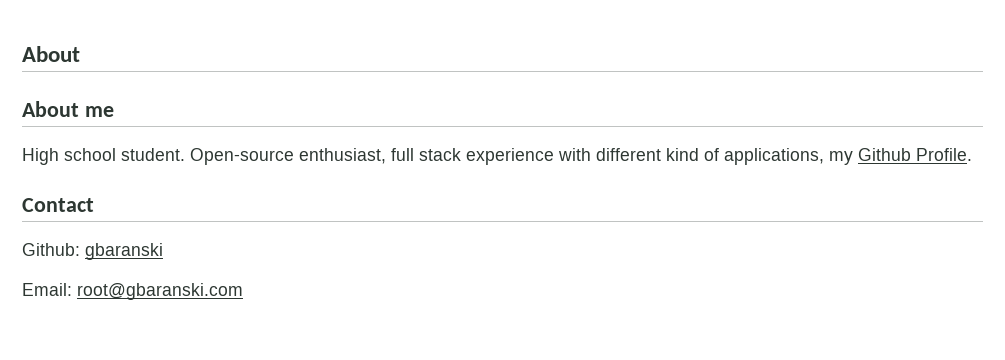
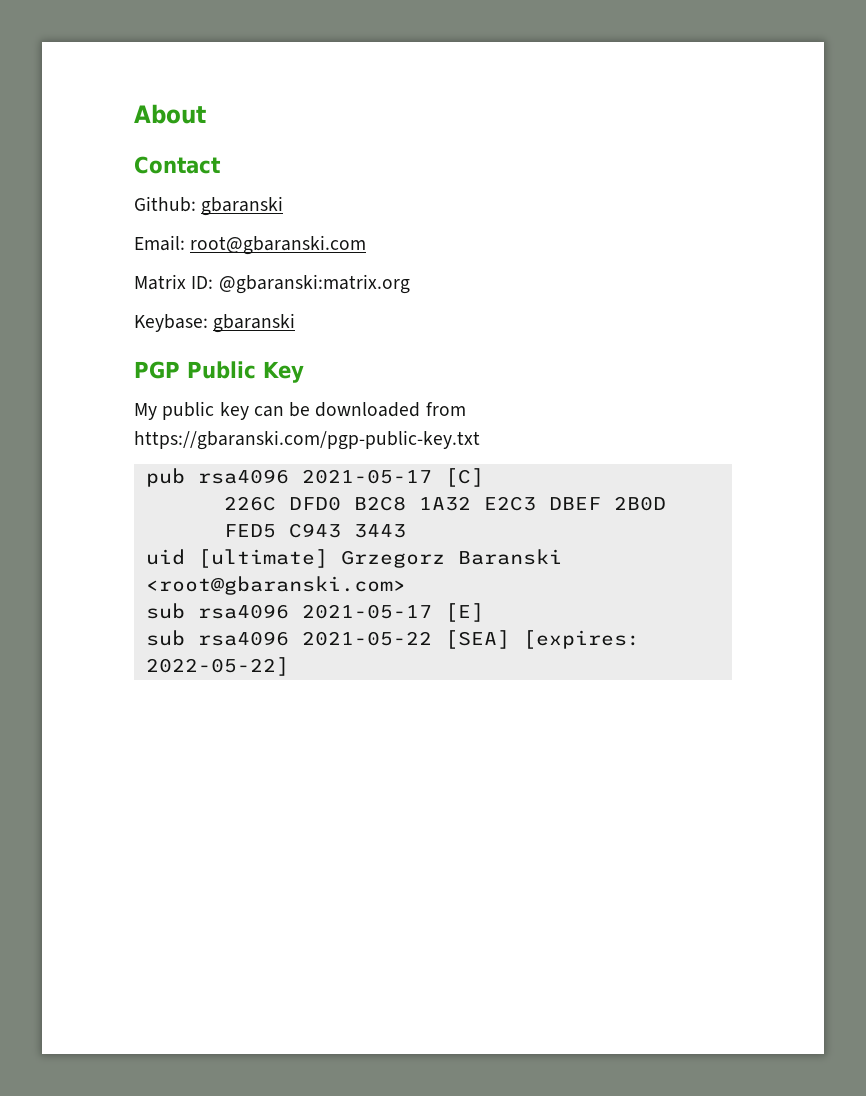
[22,46,80,62] [22,101,114,117] [22,148,972,165] About // About me // High school student. Open-source enthusiast, full stack experience with different kind of applications, my Github Profile. -> [134,104,206,124] About
(243, 291) none -> [134,274,410,294] [134,313,296,333] [134,361,304,383] [134,401,466,420] [134,430,480,450] [145,468,484,487] [223,496,666,511] [223,523,406,538] [145,549,562,568] [145,576,406,595] [145,603,484,622] [145,630,640,649] [145,657,289,676] // Matrix ID: @gbaranski:matrix.org // Keybase: gbaranski // PGP Public Key // My public key can be downloaded from https://gbaranski.com/pgp-public-key.txt // pub rsa4096 2021-05-17 [C] // 226C DFD0 B2C8 1A32 E2C3 DBEF 2B0D FED5 C943 3443 // uid [ultimate] Grzegorz Baranski <root@gbaranski.com> // sub rsa4096 2021-05-17 [E] // sub rsa4096 2021-05-22 [SEA] [expires: 2022-05-22]

